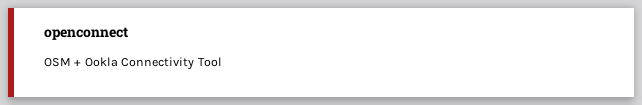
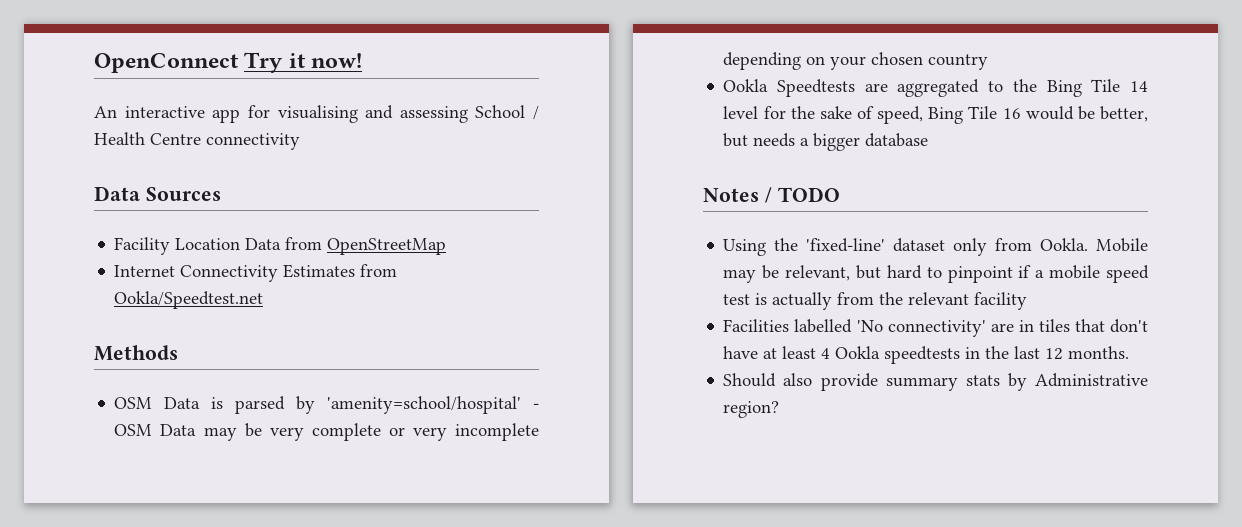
[44,27,128,40] [44,57,222,70] openconnect // OSM + Ookla Connectivity Tool -> [94,52,363,73] [94,105,539,123] [94,132,300,150] [94,186,221,201] [114,237,447,255] [114,264,398,282] [114,291,264,309] [94,345,178,361] [114,396,539,414] [114,423,539,441] [723,52,989,70] [723,79,1148,97] [723,106,1148,124] [723,133,929,151] [703,187,840,203] [723,238,1148,256] [723,265,1149,283] [723,292,1028,310] [723,319,1148,337] [723,346,1130,364] [723,373,1148,391] [723,401,780,418] OpenConnect Try it now! // An interactive app for visualising and assessing School / Health Centre connectivity // Data Sources // Facility Location Data from OpenStreetMap // Internet Connectivity Estimates from Ookla/Speedtest.net // Methods // OSM Data is parsed by 'amenity=school/hospital' - OSM Data may be very complete or very incomplete depending on your chosen country // Ookla Speedtests are aggregated to the Bing Tile 14 level for the sake of speed, Bing Tile 16 would be better, but needs a bigger database // Notes / TODO // Using the 'fixed-line' dataset only from Ookla. Mobile may be relevant, but hard to pinpoint if a mobile speed test is actually from the relevant facility // Facilities labelled 'No connectivity' are in tiles that don't have at least 4 Ookla speedtests in the last 12 months. // Should also provide summary stats by Administrative region?

